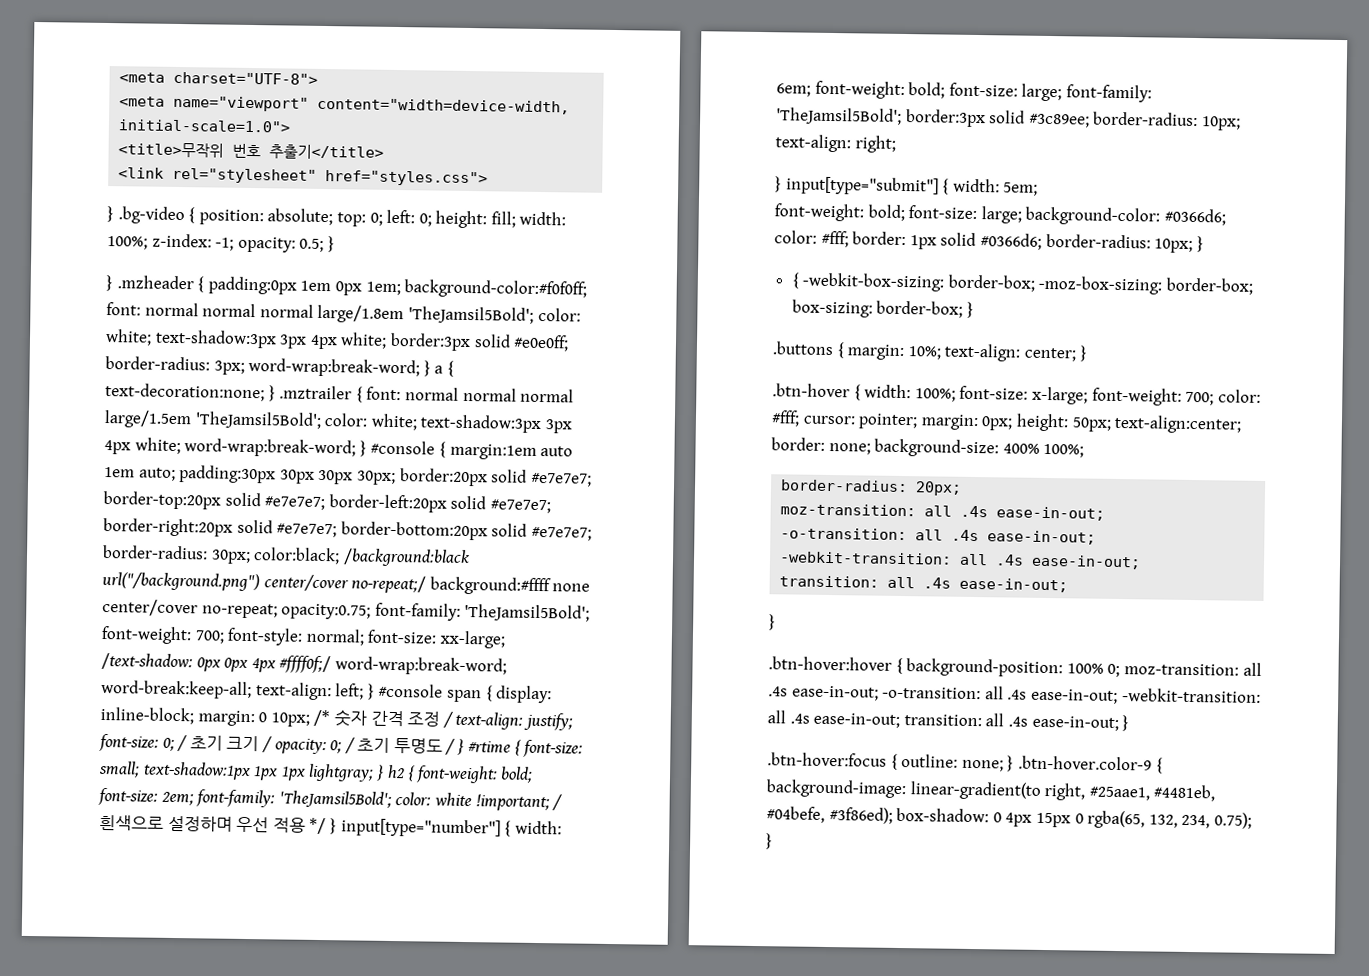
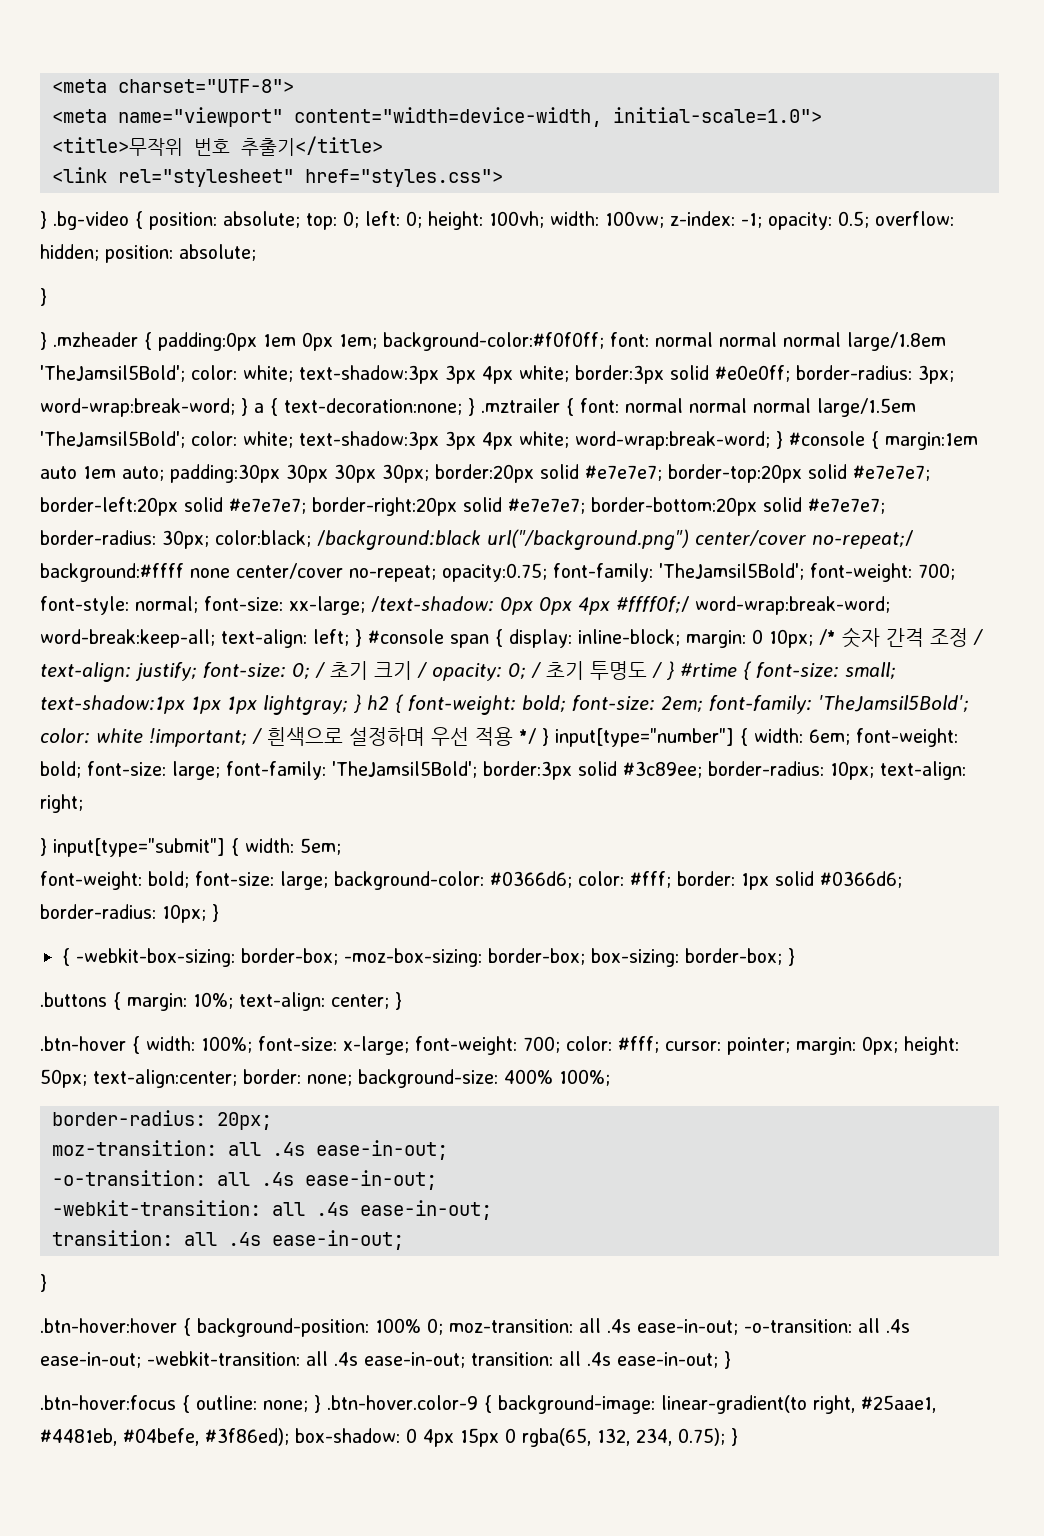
[490,211,567,228] [107,236,148,250] fill; width: 100%; -> [489,211,664,228] 100vh; width: 100vw;
(325, 245) none -> [875,211,954,226] [40,244,256,263] overflow: hidden; position: absolute; //

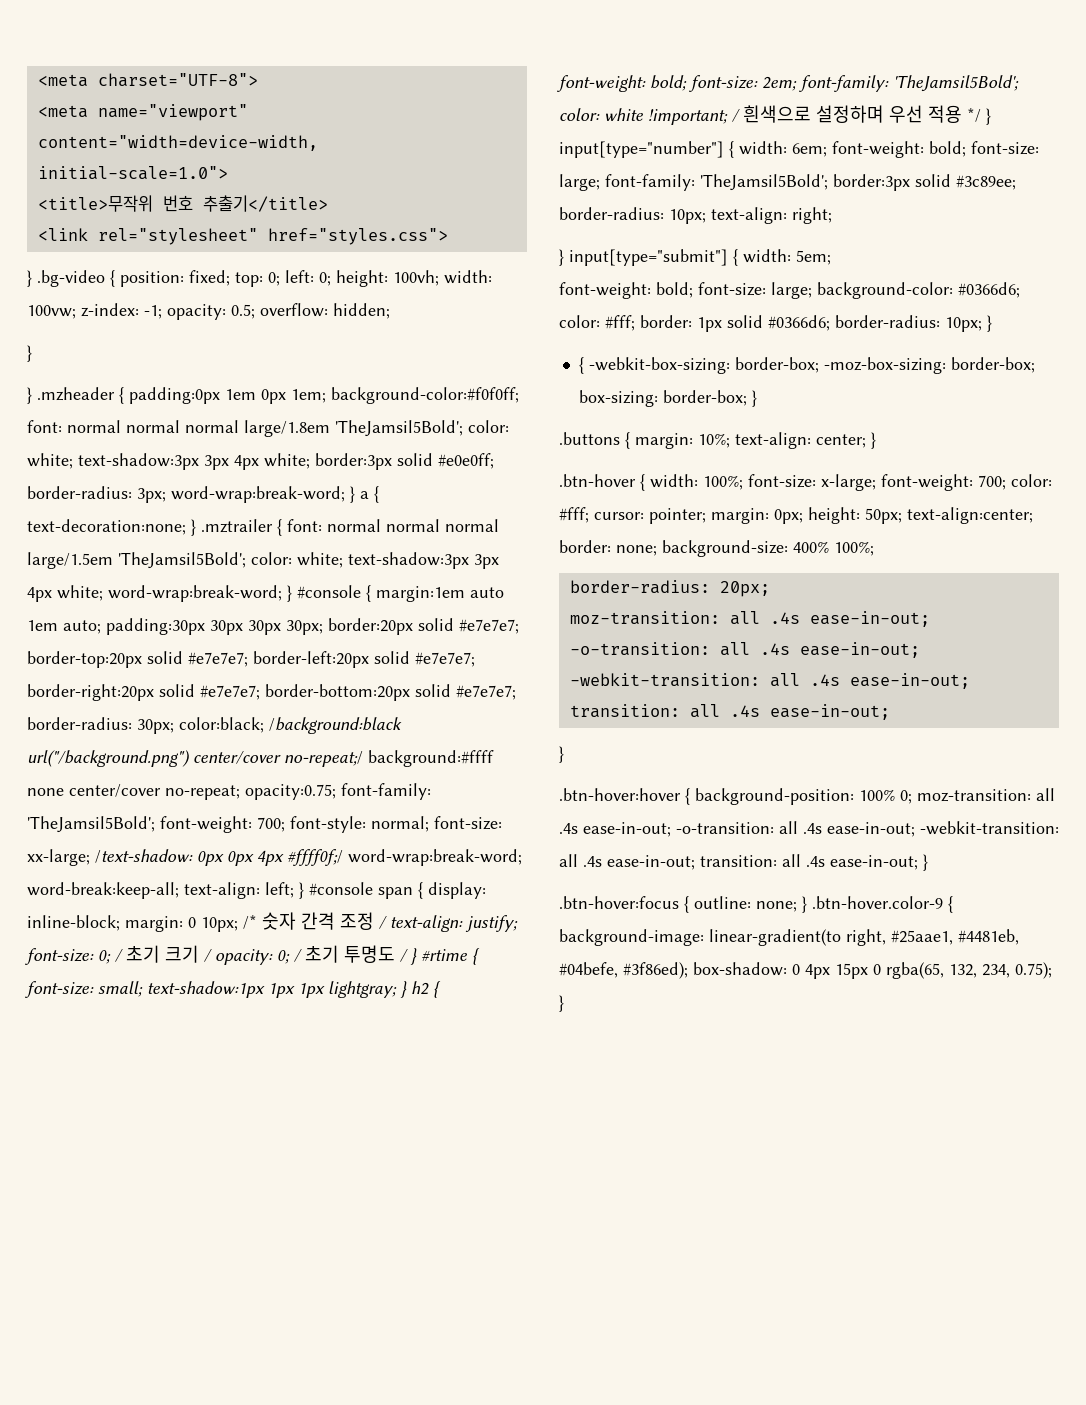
[223,211,300,228] absolute; -> [189,270,230,286] fixed;
[105,244,256,263] position: absolute; -> (390, 311) none

